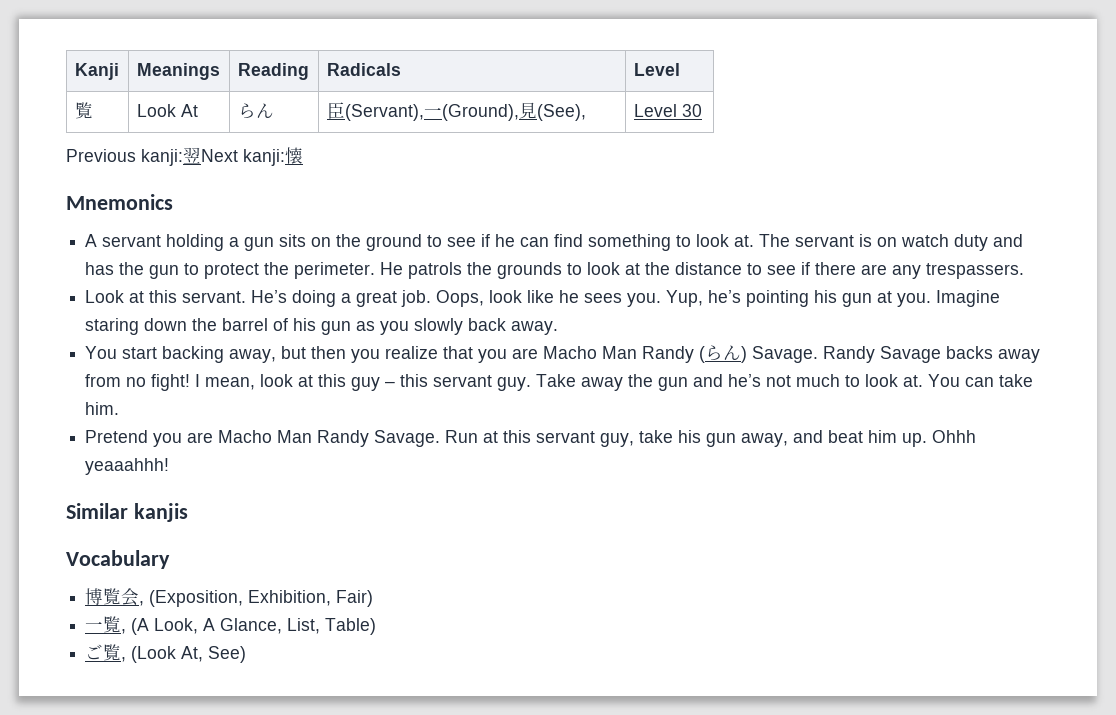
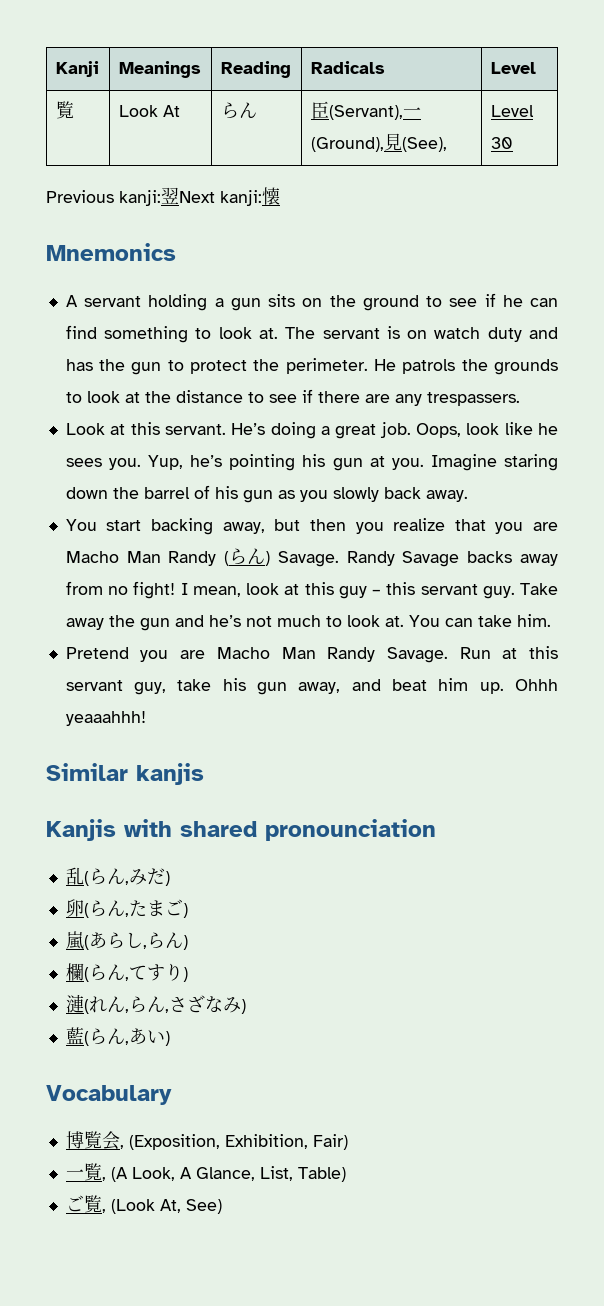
(188, 512) none -> [46,819,436,841] [65,867,170,886] [65,899,188,918] [65,931,188,950] [65,963,188,982] [65,994,246,1014] [65,1027,170,1046] // Kanjis with shared pronounciation // 乱(らん,みだ) // 卵(らん,たまご) // 嵐(あらし,らん) // 欄(らん,てすり) // 漣(れん,らん,さざなみ) // 藍(らん,あい)

